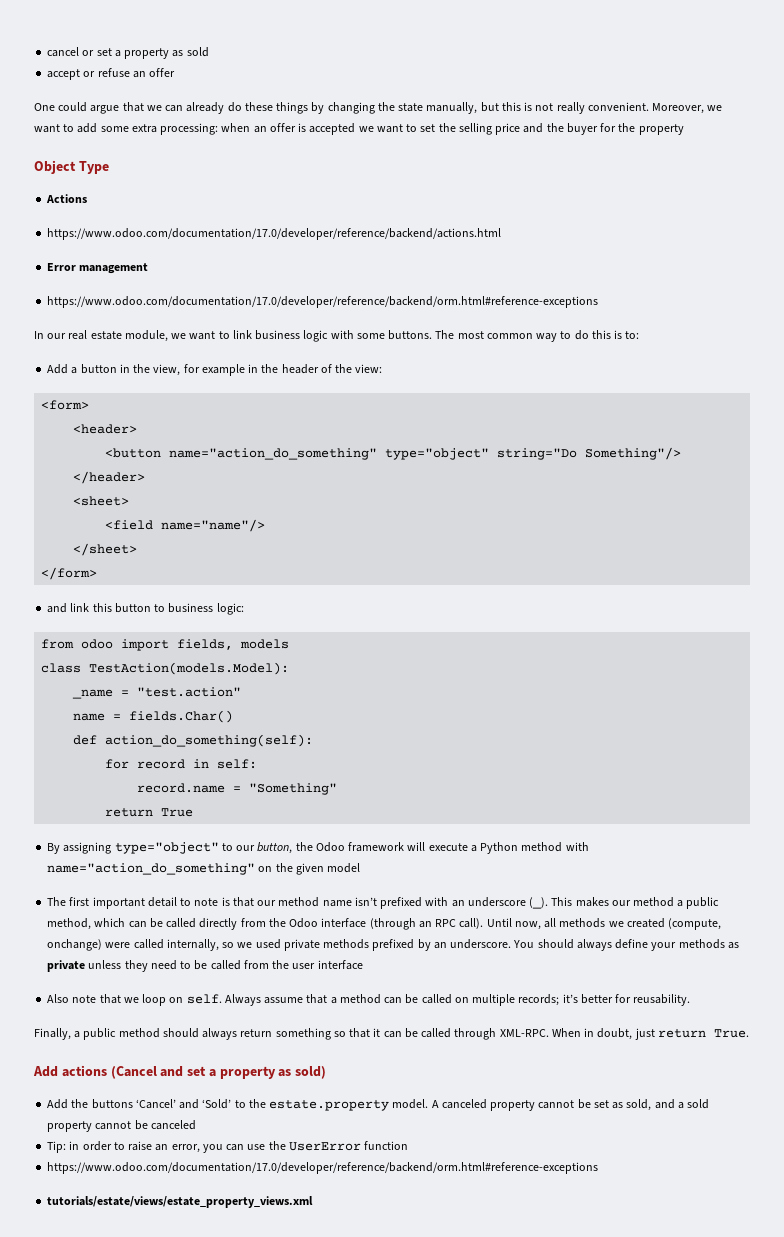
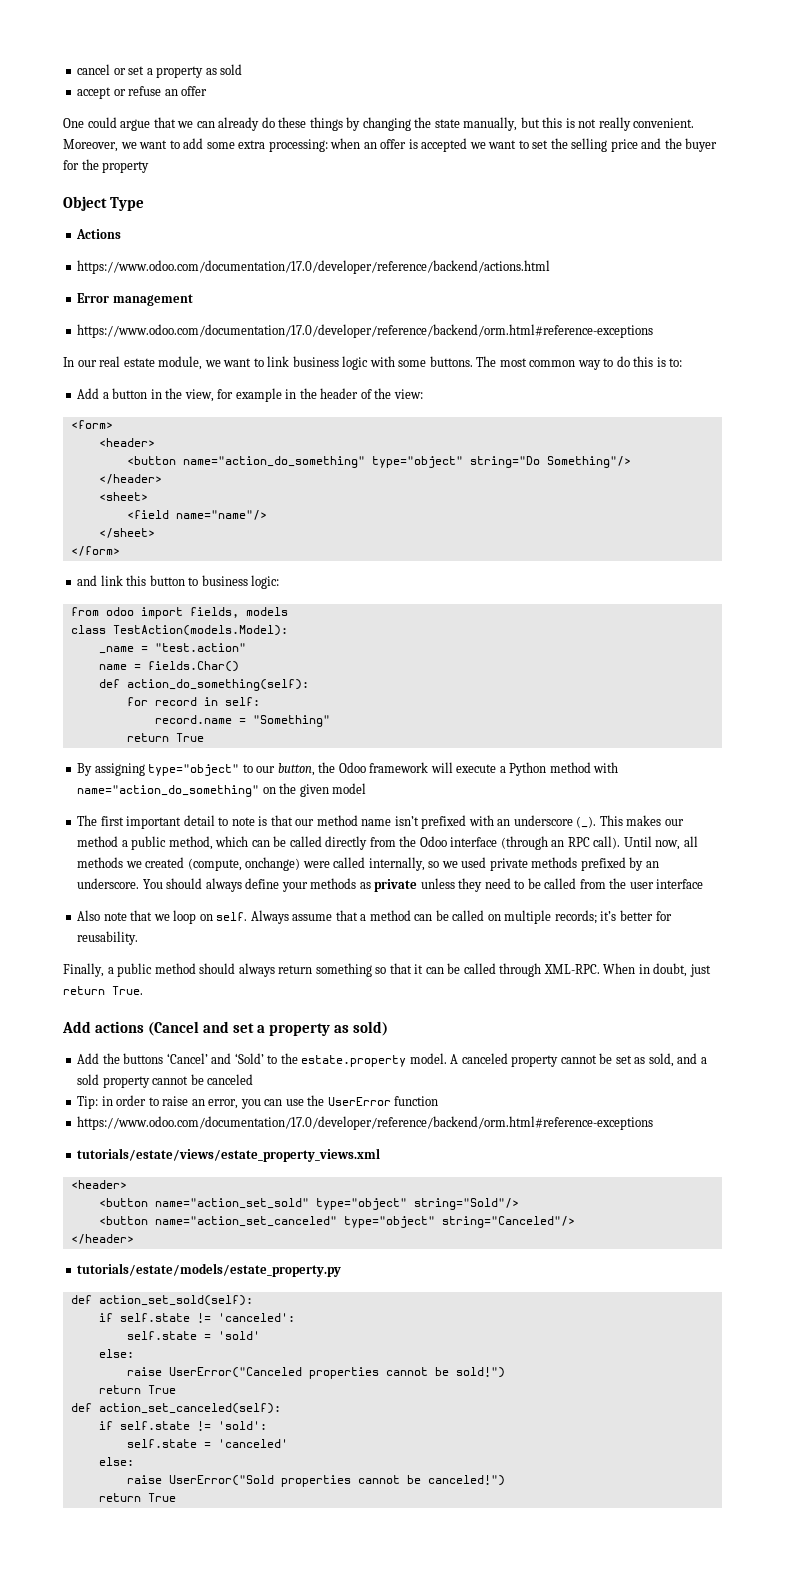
(314, 1202) none -> [70,1180,127,1189] [98,1198,519,1210] [98,1216,575,1228] [70,1234,134,1244] [77,1263,342,1277] [70,1295,253,1306] [98,1313,295,1323] [126,1331,260,1340] [98,1349,134,1358] [126,1367,505,1379] [98,1385,176,1394] [70,1403,281,1414] [98,1421,267,1431] [126,1439,288,1448] [98,1457,134,1466] [126,1475,505,1487] [98,1493,176,1502] // <header> // <button name="action_set_sold" type="object" string="Sold"/> // <button name="action_set_canceled" type="object" string="Canceled"/> // </header> // tutorials/estate/models/estate_property.py // def action_set_sold(self): // if self.state != 'canceled': // self.state = 'sold' // else: // raise UserError("Canceled properties cannot be sold!") // return True // def action_set_canceled(self): // if self.state != 'sold': // self.state = 'canceled' // else: // raise UserError("Sold properties cannot be canceled!") // return True

